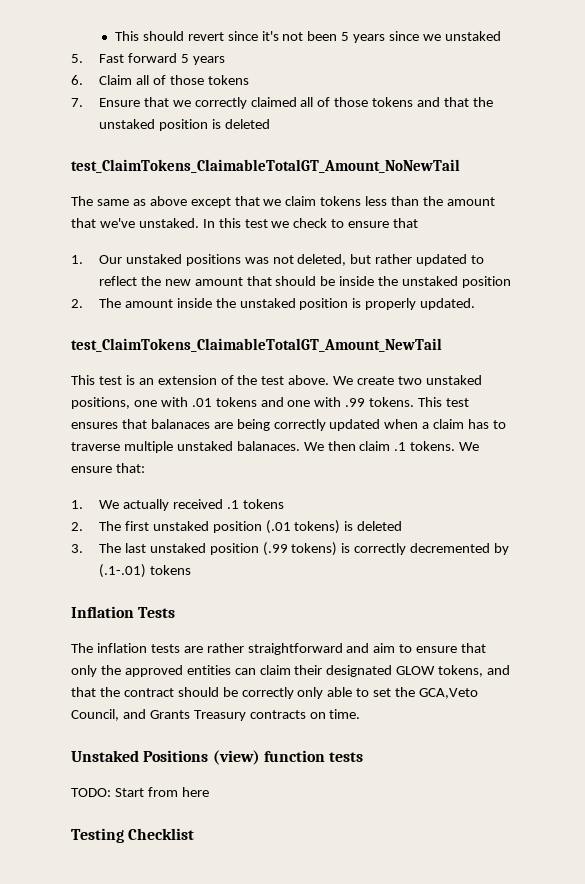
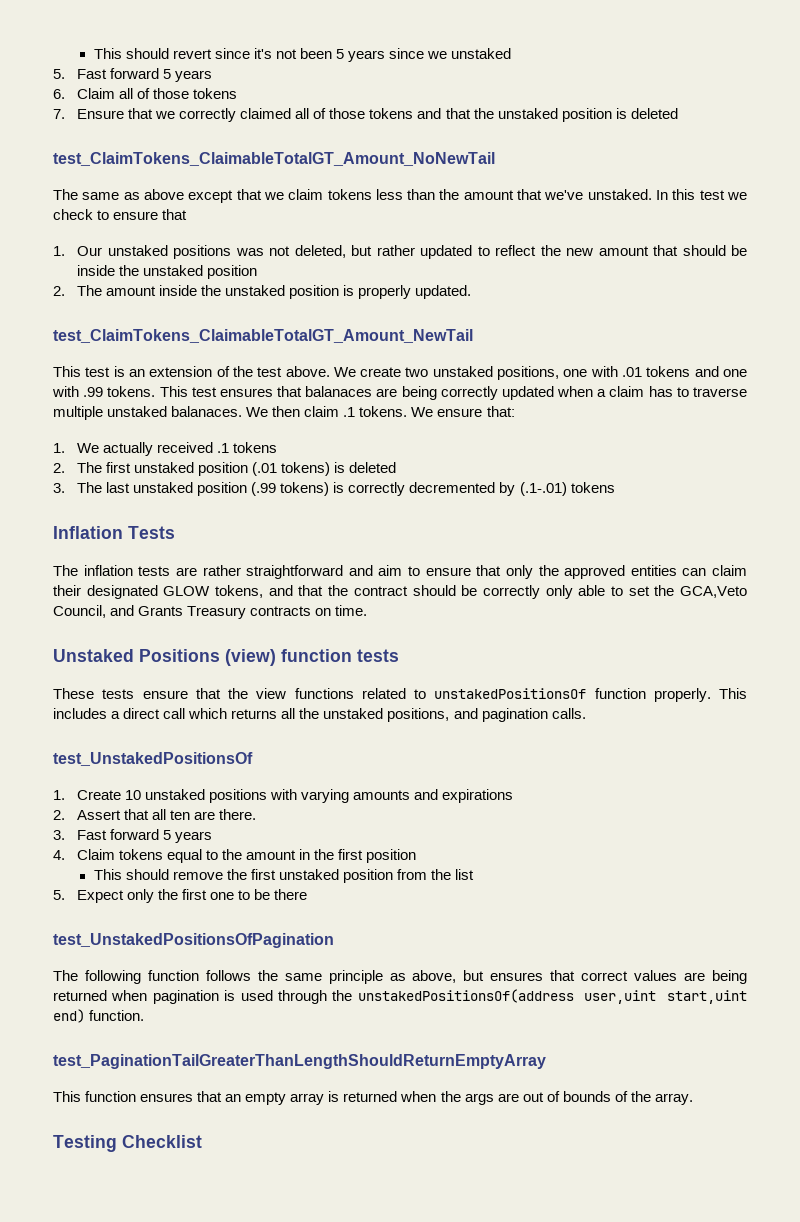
[71,787,209,797] TODO: Start from here -> [53,688,747,702] [53,708,586,722] [53,752,253,766] [53,789,514,803] [53,809,257,820] [53,829,213,843] [53,849,417,863] [93,869,474,883] [53,889,308,903] [53,933,334,948] [53,970,747,984] [53,989,748,1004] [53,1009,145,1023] [53,1054,546,1069] [53,1091,693,1105] These tests ensure that the view functions related to unstakedPositionsOf function properly. This includes a direct call which returns all the unstaked positions, and pagination calls. // test_UnstakedPositionsOf // 1. Create 10 unstaked positions with varying amounts and expirations // 2. Assert that all ten are there. // 3. Fast forward 5 years // 4. Claim tokens equal to the amount in the first position // This should remove the first unstaked position from the list // 5. Expect only the first one to be there // test_UnstakedPositionsOfPagination // The following function follows the same principle as above, but ensures that correct values are being returned when pagination is used through the unstakedPositionsOf(address user,uint start,uint end) function. // test_PaginationTailGreaterThanLengthShouldReturnEmptyArray // This function ensures that an empty array is returned when the args are out of bounds of the array.

